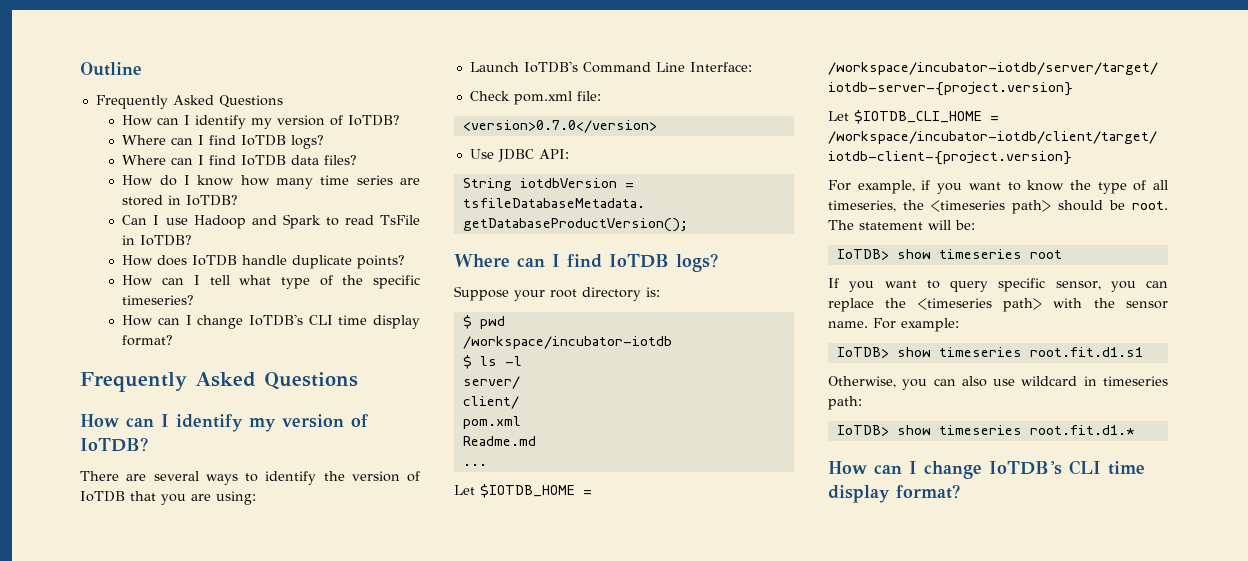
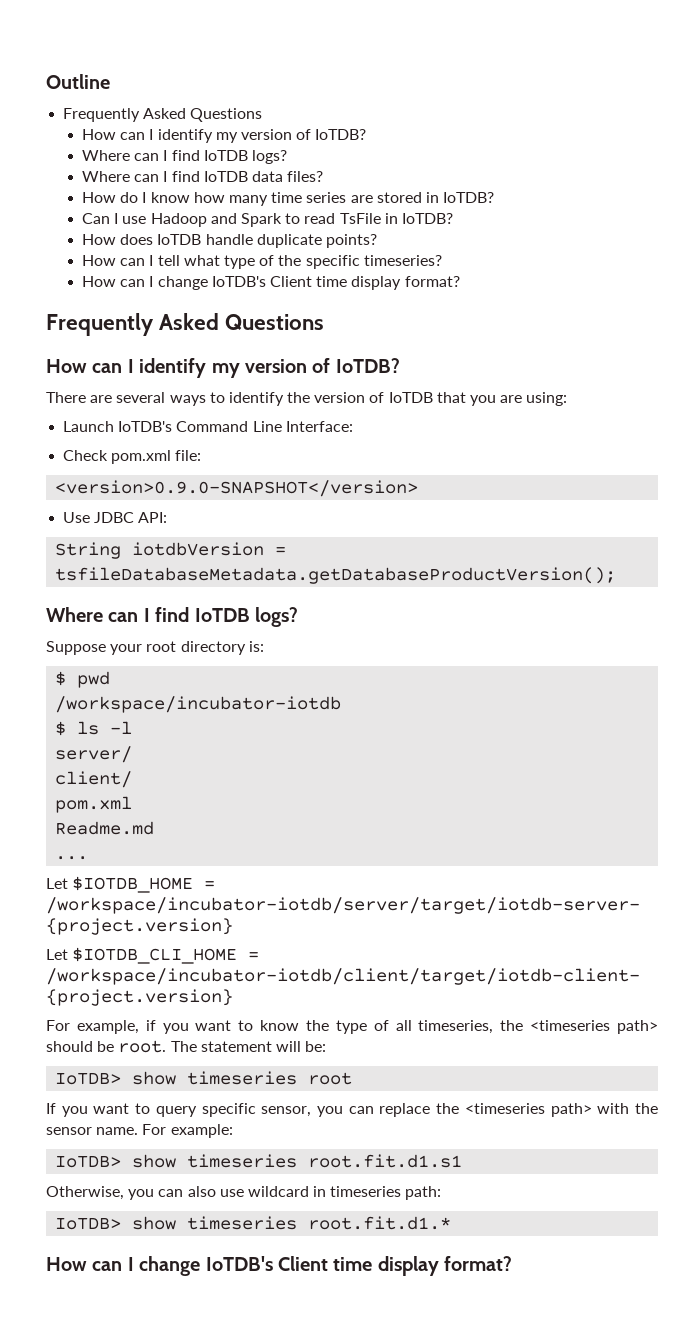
[308,315,333,325] CLI -> [270,276,313,287] Client
[462,120,657,133] <version>0.7.0</version> -> [55,480,419,497] <version>0.9.0-SNAPSHOT</version>
[1069,460,1101,475] CLI -> [277,1256,328,1271] Client

